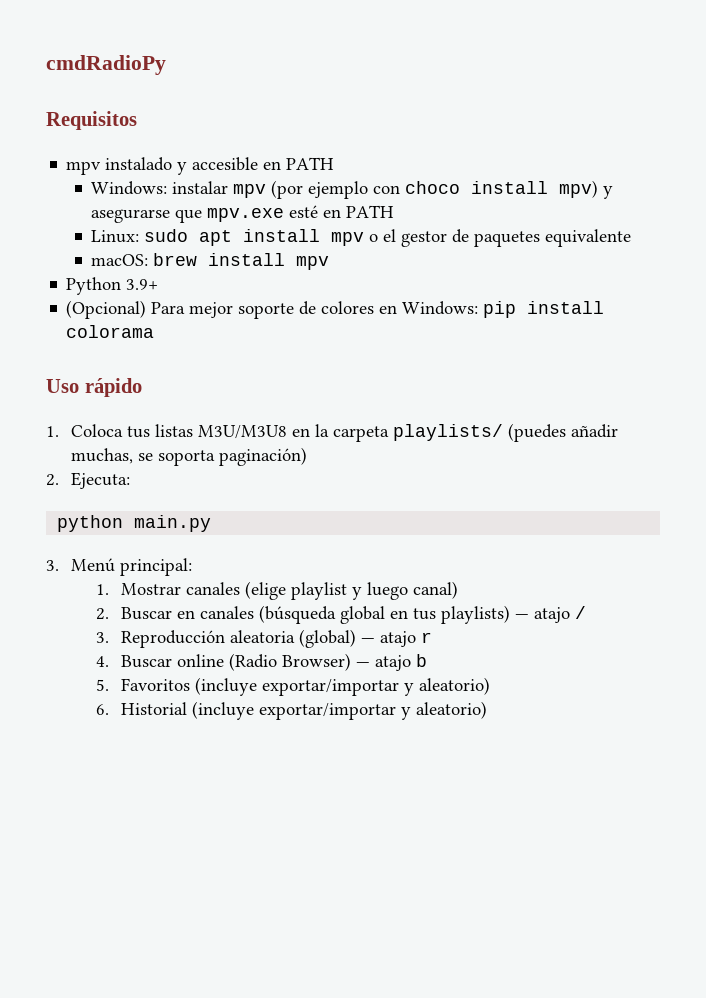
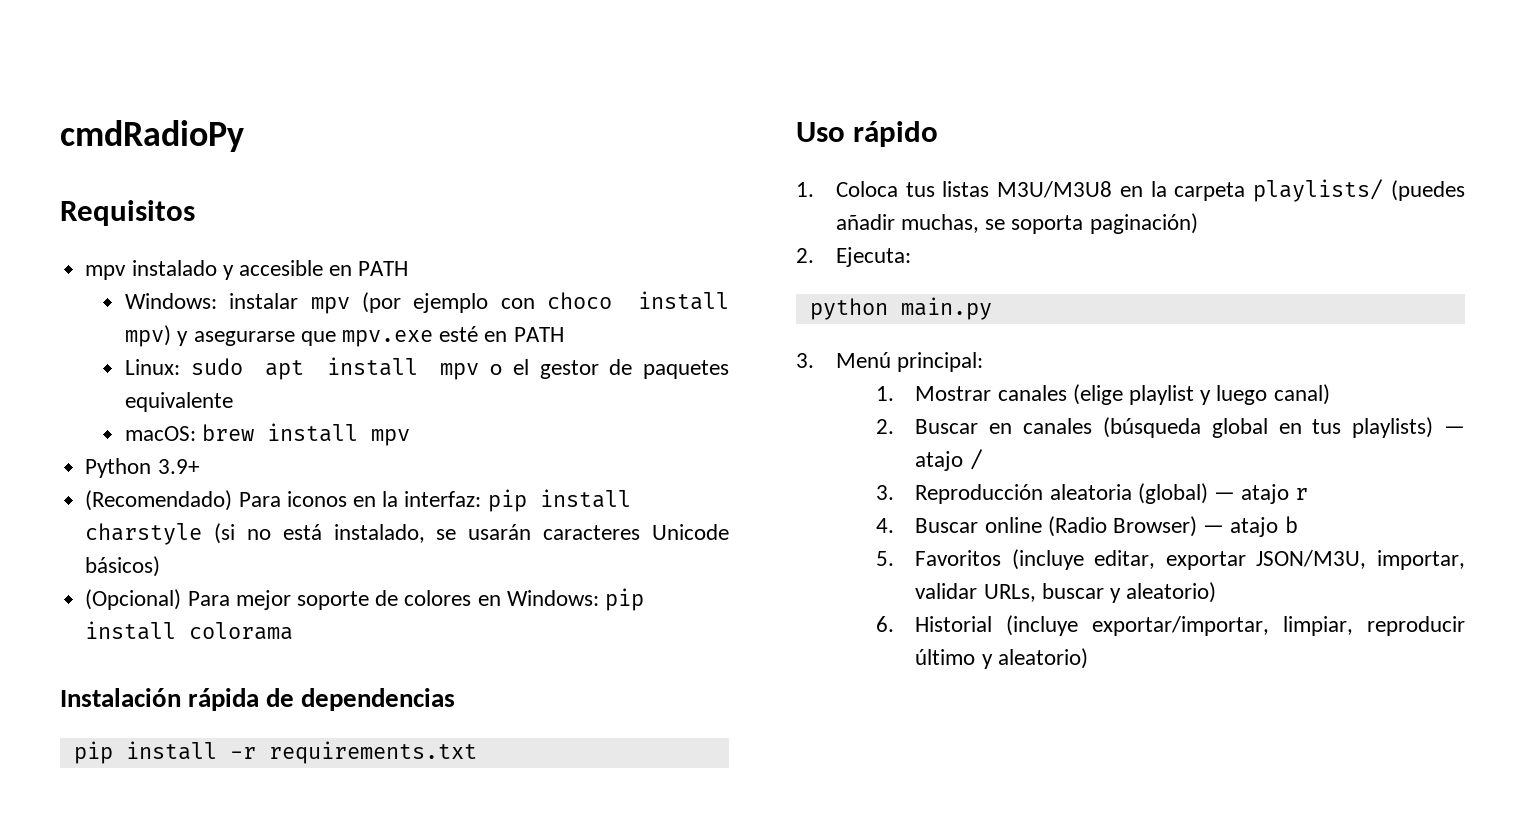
(159, 284) none -> [85,489,631,512] [85,523,729,545] [85,556,161,577] // (Recomendado) Para iconos en la interfaz: pip install charstyle (si no está instalado, se usarán caracteres Unicode básicos)
(155, 331) none -> [60,688,456,711] [73,741,477,764] // Instalación rápida de dependencias // pip install -r requirements.txt
[261,679,399,696] exportar/importar -> [1094,550,1465,570] [915,583,1104,602] editar, exportar JSON/M3U, importar, validar URLs, buscar
[258,703,396,720] exportar/importar -> [1092,616,1465,636] [915,649,976,665] exportar/importar, limpiar, reproducir último

